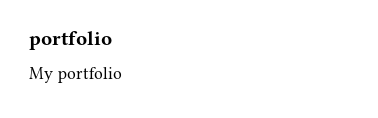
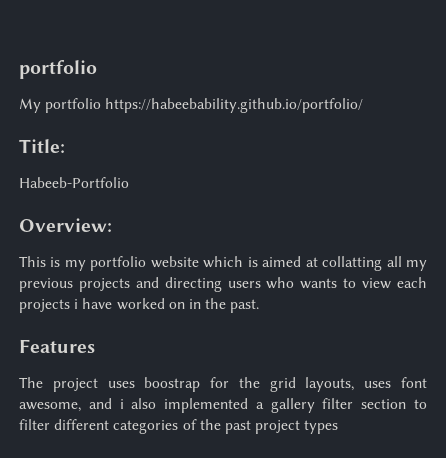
(122, 75) none -> [105,98,364,113] [19,139,65,153] [19,177,129,188] [19,218,112,232] [19,256,427,271] [19,277,428,292] [19,298,260,313] [19,339,95,353] [19,377,427,392] [19,398,427,413] [19,419,339,434] https://habeebability.github.io/portfolio/ // Title: // Habeeb-Portfolio // Overview: // This is my portfolio website which is aimed at collatting all my previous projects and directing users who wants to view each projects i have worked on in the past. // Features // The project uses boostrap for the grid layouts, uses font awesome, and i also implemented a gallery filter section to filter different categories of the past project types

